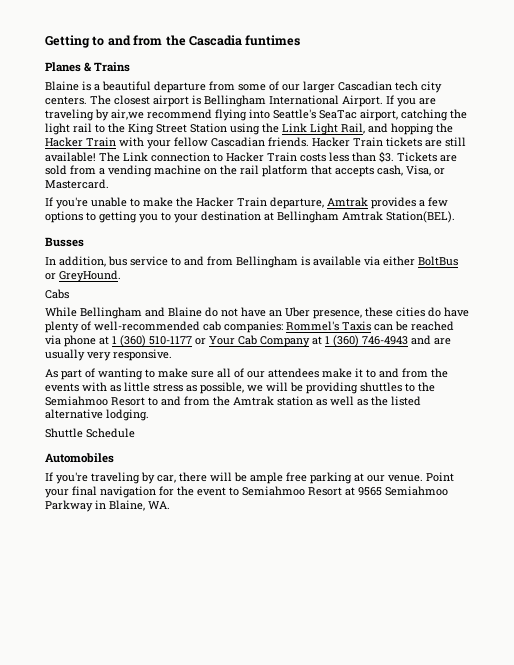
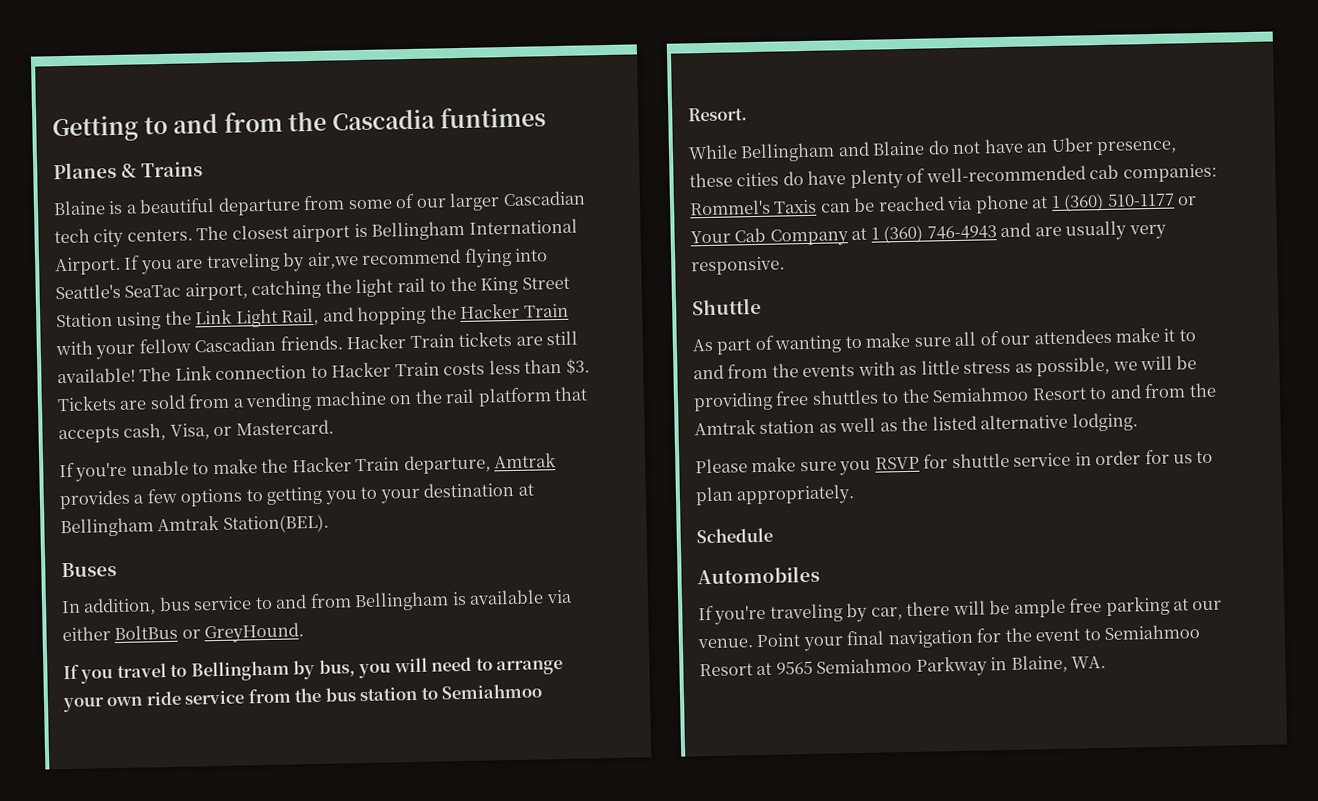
[45,237,84,247] Busses -> [61,562,117,578] Buses
[45,289,69,299] Cabs -> [63,656,564,684] [62,683,543,713] [688,107,748,122] If you travel to Bellingham by bus, you will need to arrange your own ride service from the bus station to Semiahmoo Resort.
(172, 355) none -> [691,297,762,316] // Shuttle
(358, 388) none -> [775,390,810,406] free
[45,428,83,438] Shuttle -> [695,449,1214,476] [695,484,856,506] Please make sure you RSVP for shuttle service in order for us to plan appropriately. //

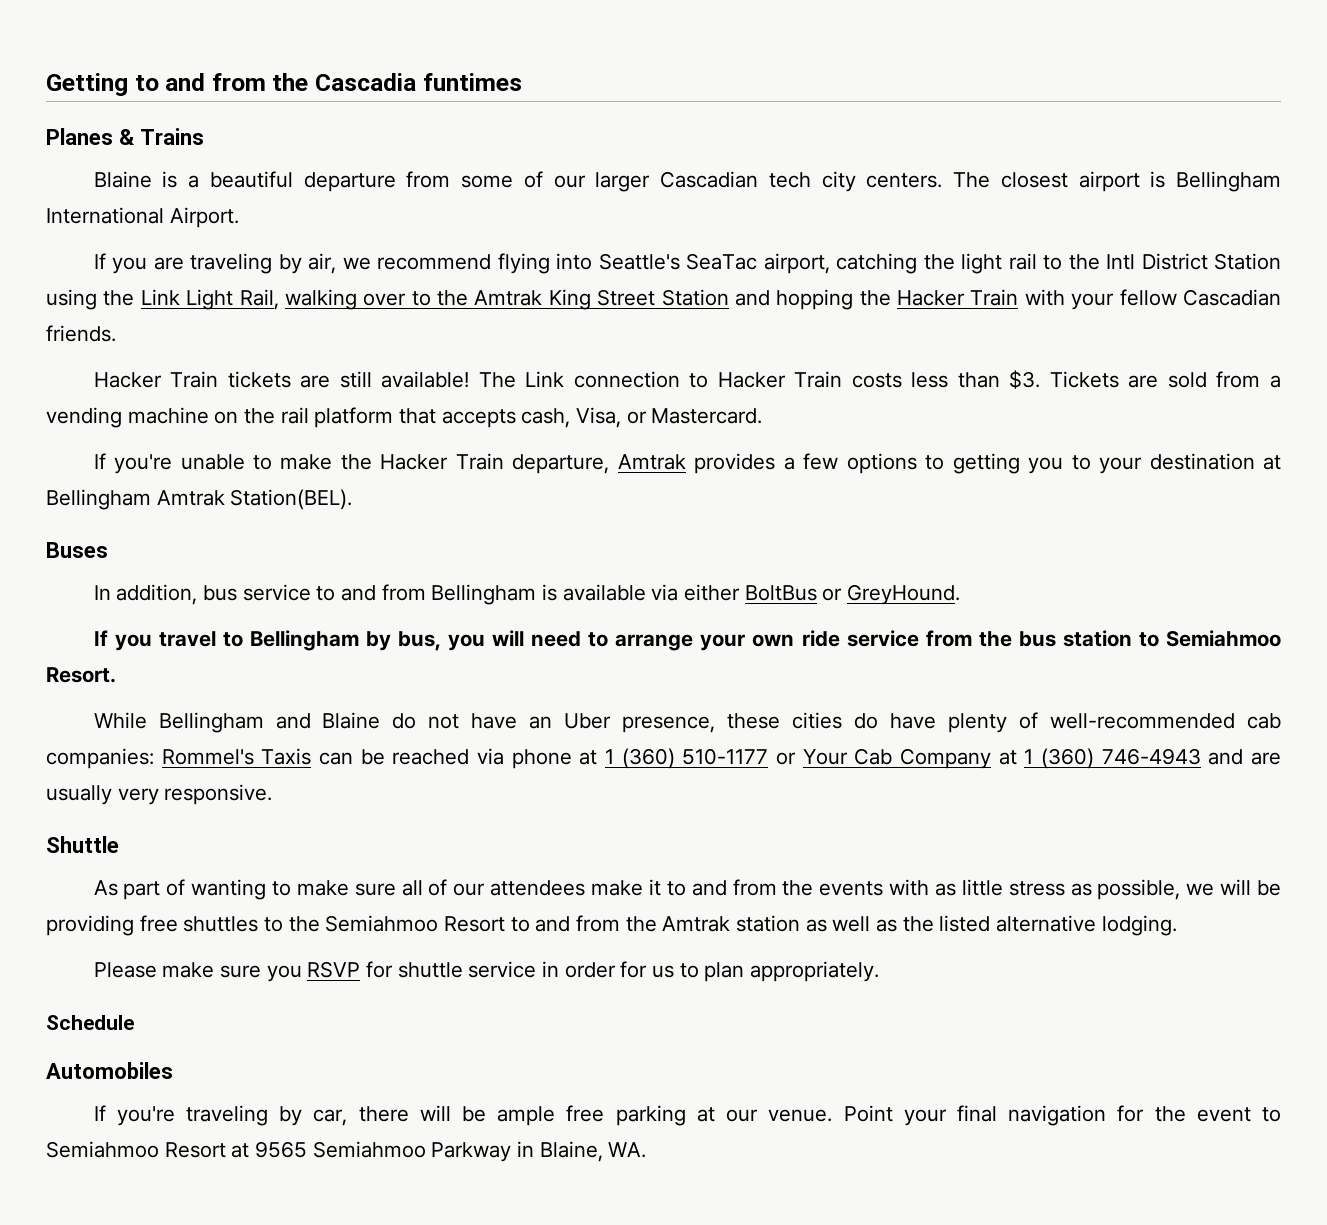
(121, 266) none -> (239, 217) //
[306,252,359,270] air,we -> [308,253,371,274] air, we
[480,276,570,295] King Street -> [1106,253,1208,270] Intl District
(320, 316) none -> [284,289,729,310] walking over to the Amtrak King Street Station
(343, 343) none -> (116, 333) //

